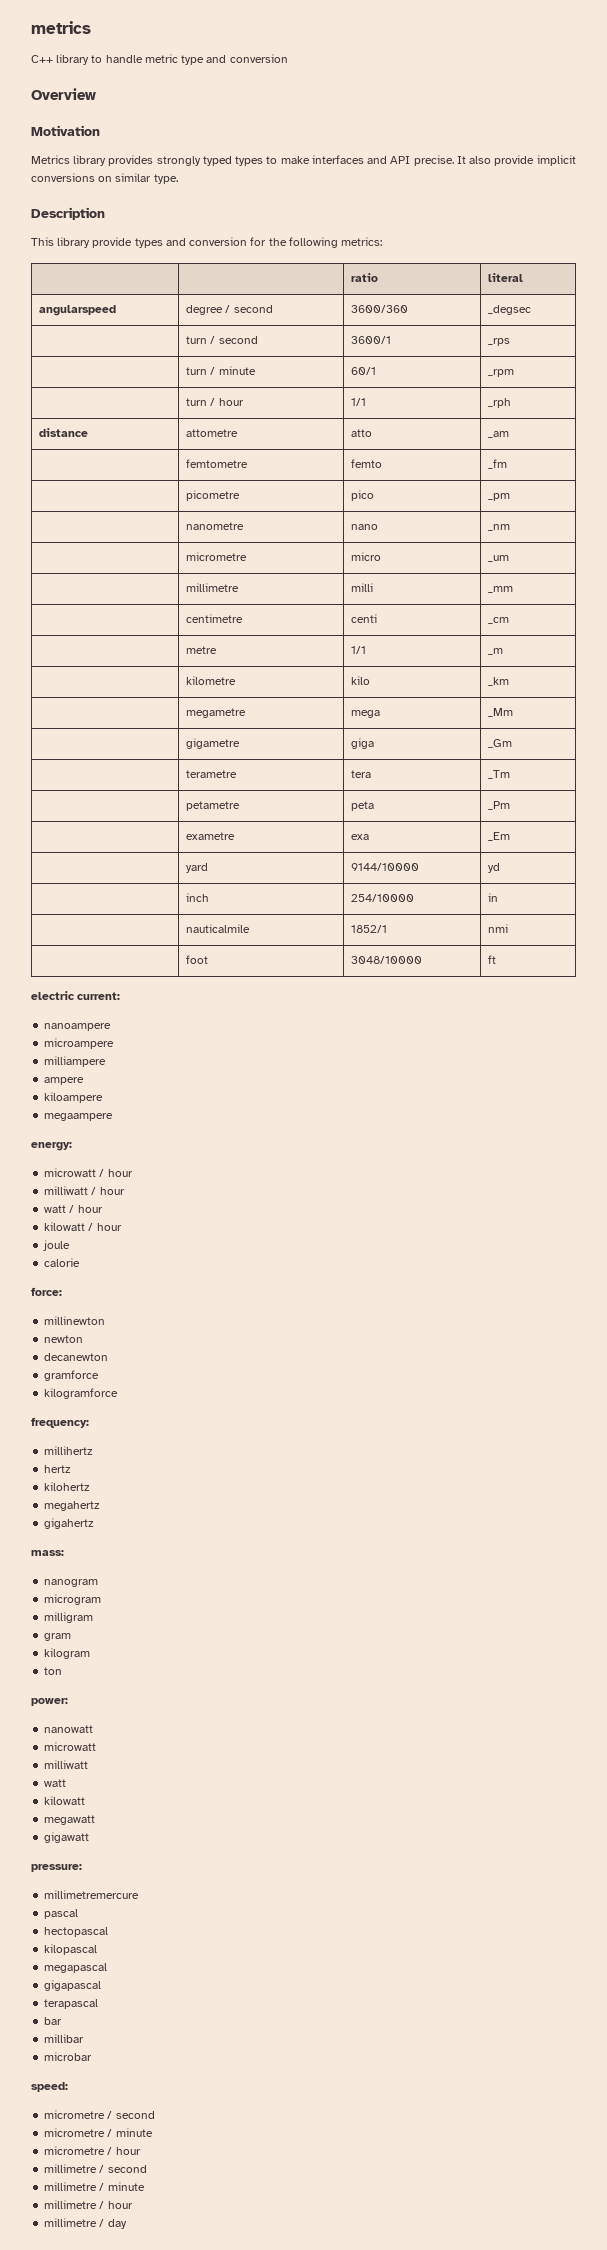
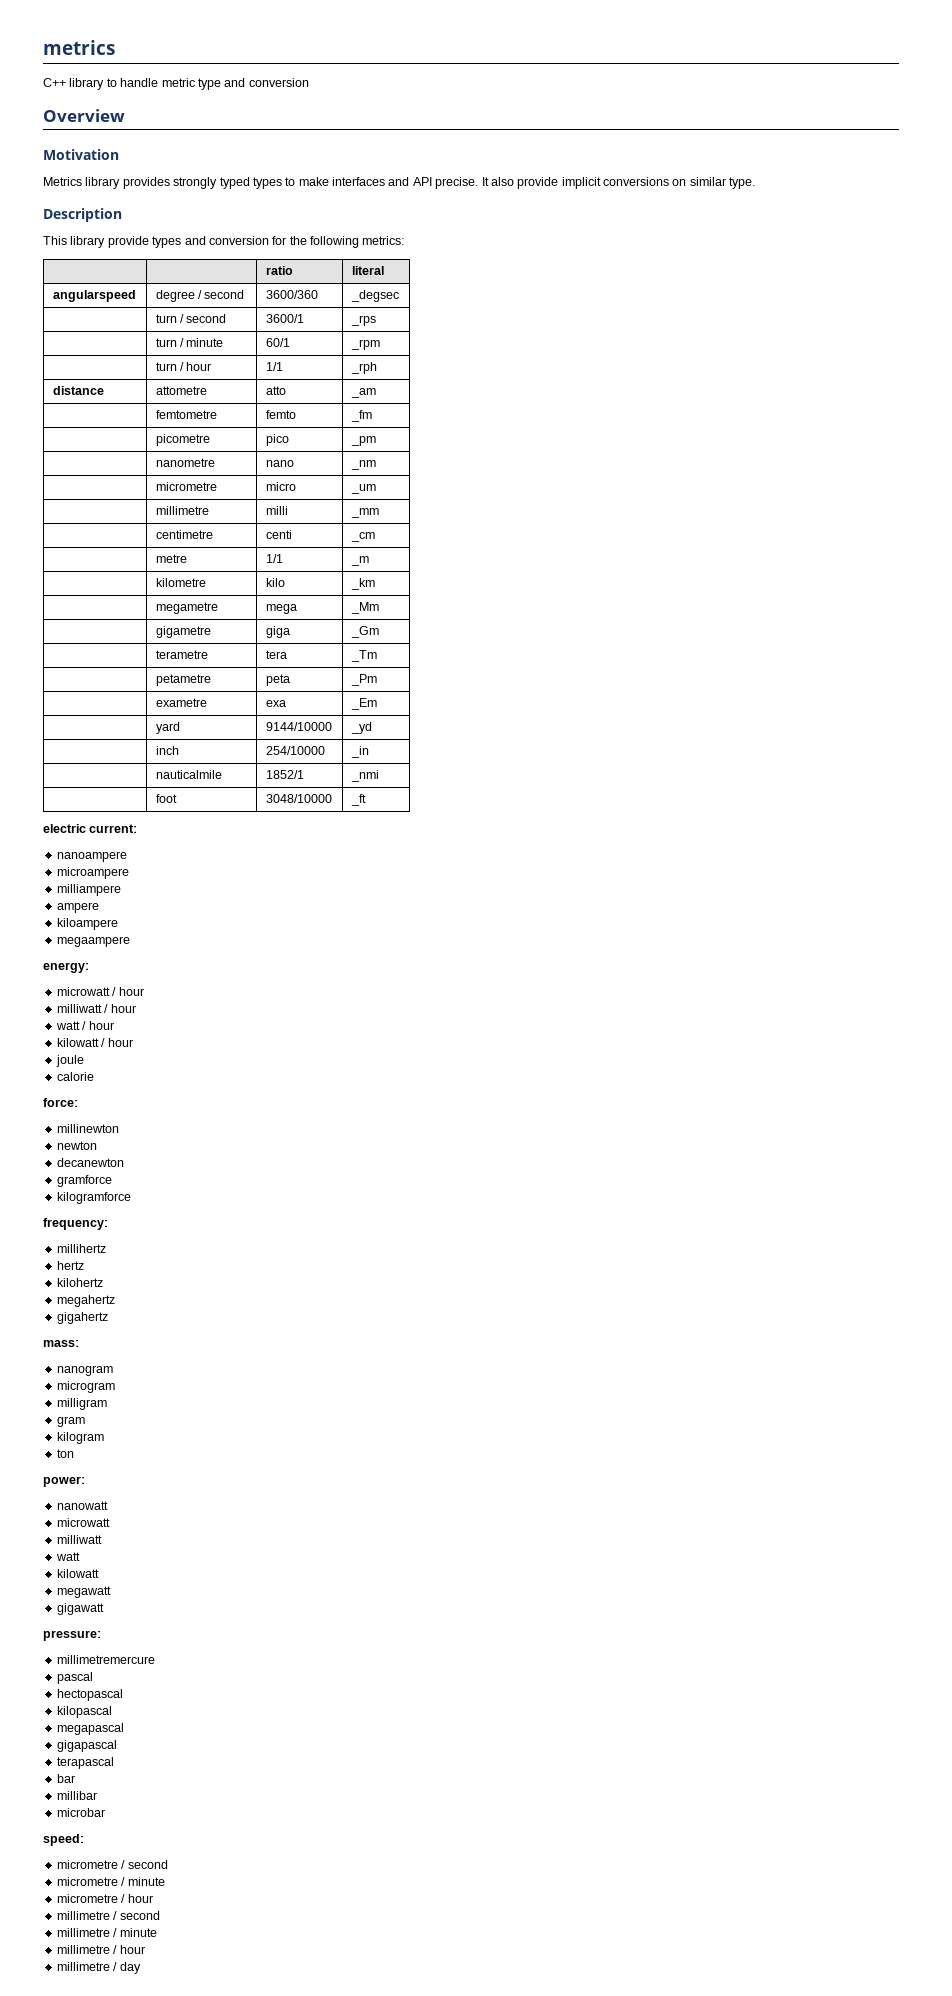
[488,863,501,873] yd -> [350,722,372,734] _yd
[488,893,499,902] in -> [350,746,369,758] _in
[488,924,509,933] nmi -> [350,770,379,782] _nmi
[488,955,497,964] ft -> [350,794,366,806] _ft

